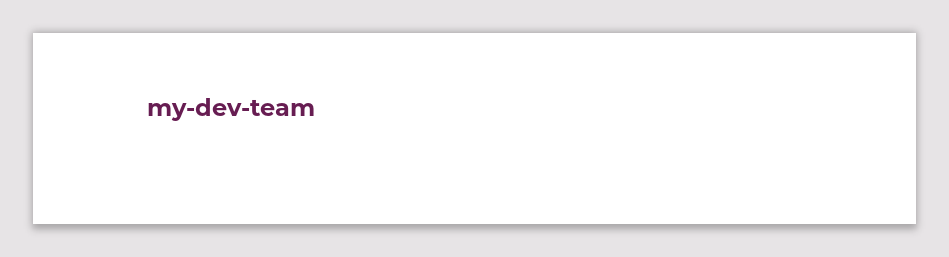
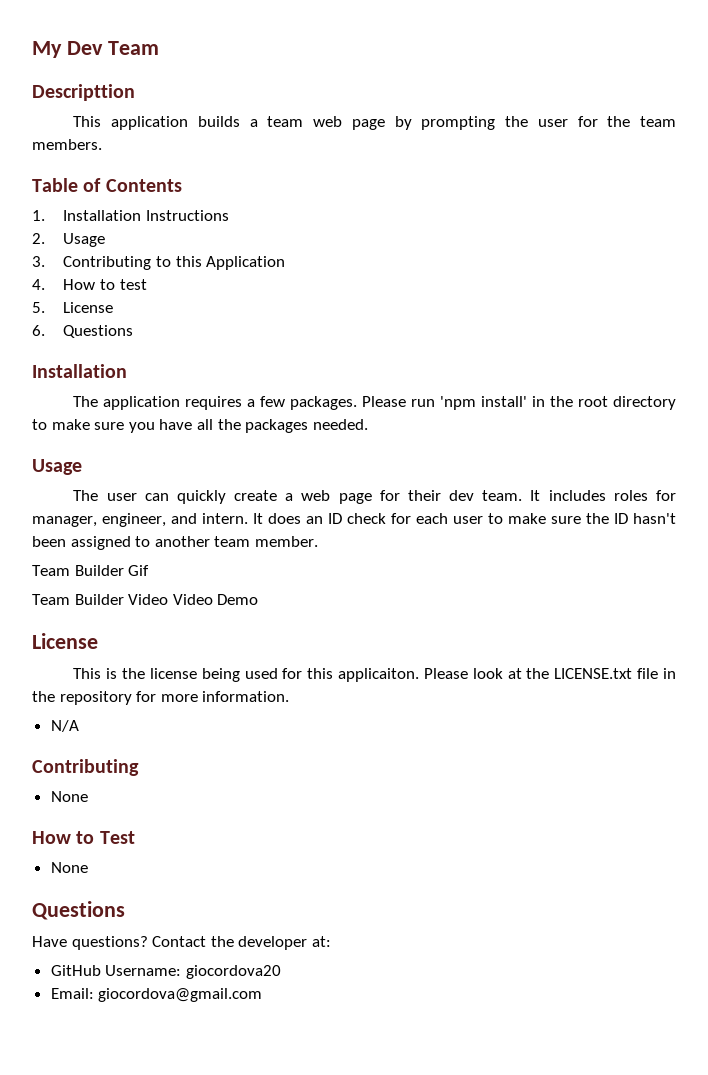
[147,98,315,121] my-dev-team -> [32,41,159,58] [32,84,135,101] [73,116,676,130] [32,139,102,150] [32,178,182,192] [32,210,229,221] [32,233,106,247] [32,256,286,270] [32,279,147,290] [32,302,114,313] [32,325,134,338] [32,364,127,378] [73,396,676,410] [32,419,368,433] [32,459,82,475] [73,490,676,504] [32,513,676,527] [32,536,318,550] [32,565,150,576] [32,594,259,605] [32,633,98,649] [73,668,676,682] [32,691,290,705] [50,720,79,732] [32,759,139,776] [50,791,88,802] [32,831,135,844] [50,862,88,873] [32,901,125,920] [32,936,331,950] [50,965,281,979] [50,988,263,1002] My Dev Team // Descripttion // This application builds a team web page by prompting the user for the team members. // Table of Contents // 1. Installation Instructions // 2. Usage // 3. Contributing to this Application // 4. How to test // 5. License // 6. Questions // Installation // The application requires a few packages. Please run 'npm install' in the root directory to make sure you have all the packages needed. // Usage // The user can quickly create a web page for their dev team. It includes roles for manager, engineer, and intern. It does an ID check for each user to make sure the ID hasn't been assigned to another team member. // Team Builder Gif // Team Builder Video Video Demo // License // This is the license being used for this applicaiton. Please look at the LICENSE.txt file in the repository for more information. // N/A // Contributing // None // How to Test // None // Questions // Have questions? Contact the developer at: // GitHub Username: giocordova20 // Email: giocordova@gmail.com

